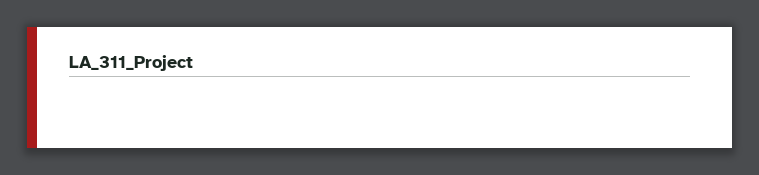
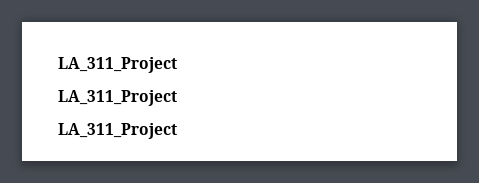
[69,55,193,71] LA_311_Project -> [58,57,177,73] [58,90,177,106] [58,123,177,139] LA_311_Project // LA_311_Project // LA_311_Project

